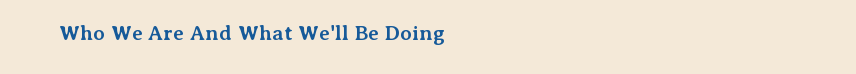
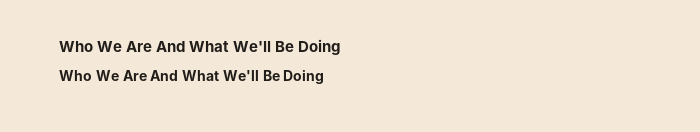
[59,25,445,45] Who We Are And What We'll Be Doing -> [59,39,341,55] [59,69,325,84] Who We Are And What We'll Be Doing // Who We Are And What We'll Be Doing

